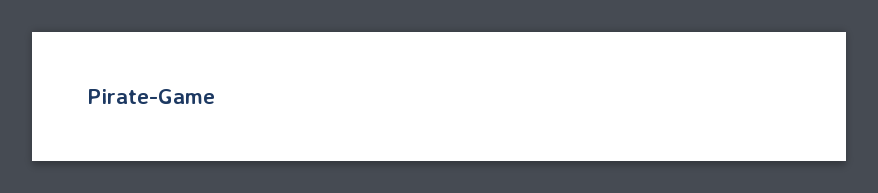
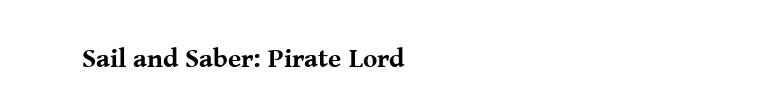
[87,89,215,104] Pirate-Game -> [82,47,405,67] Sail and Saber: Pirate Lord

